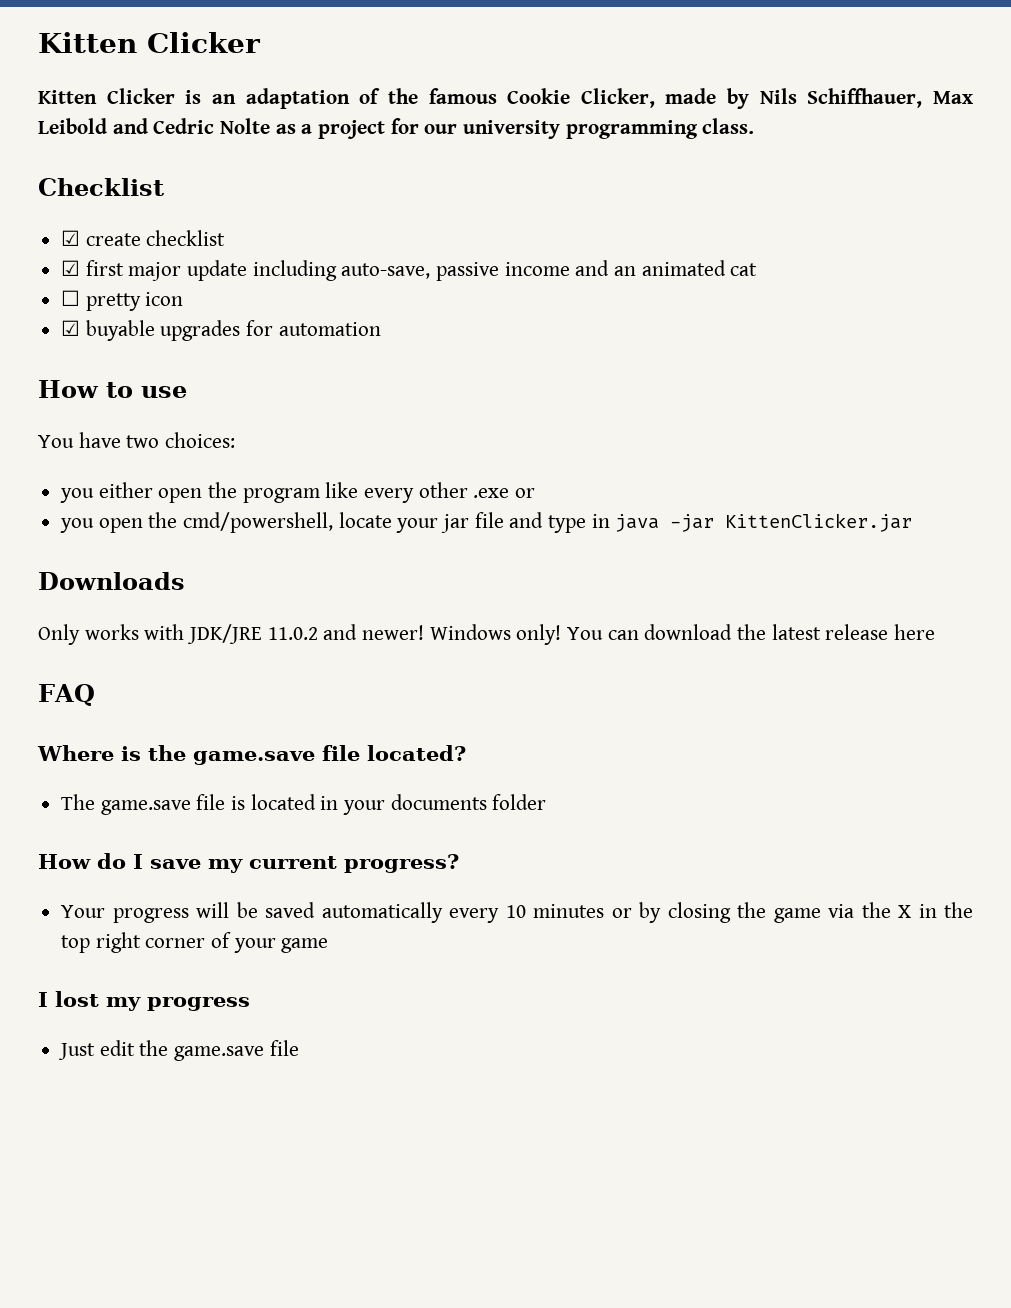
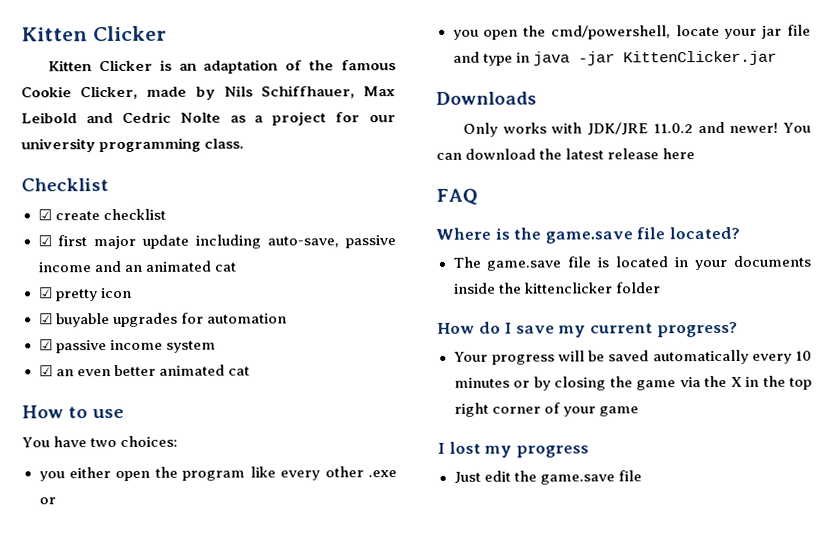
[61,290,81,306] ☐ -> [38,287,53,299] ☑
(381, 329) none -> [38,339,216,354] [38,364,250,377] // ☑ passive income system // ☑ an even better animated cat
[429,624,562,645] Windows only! -> (779, 127) none
(487, 802) none -> [453,282,613,294] inside the kittenclicker

